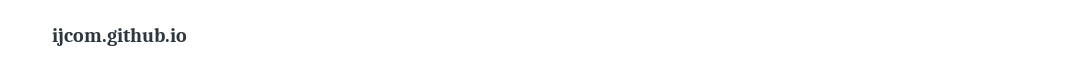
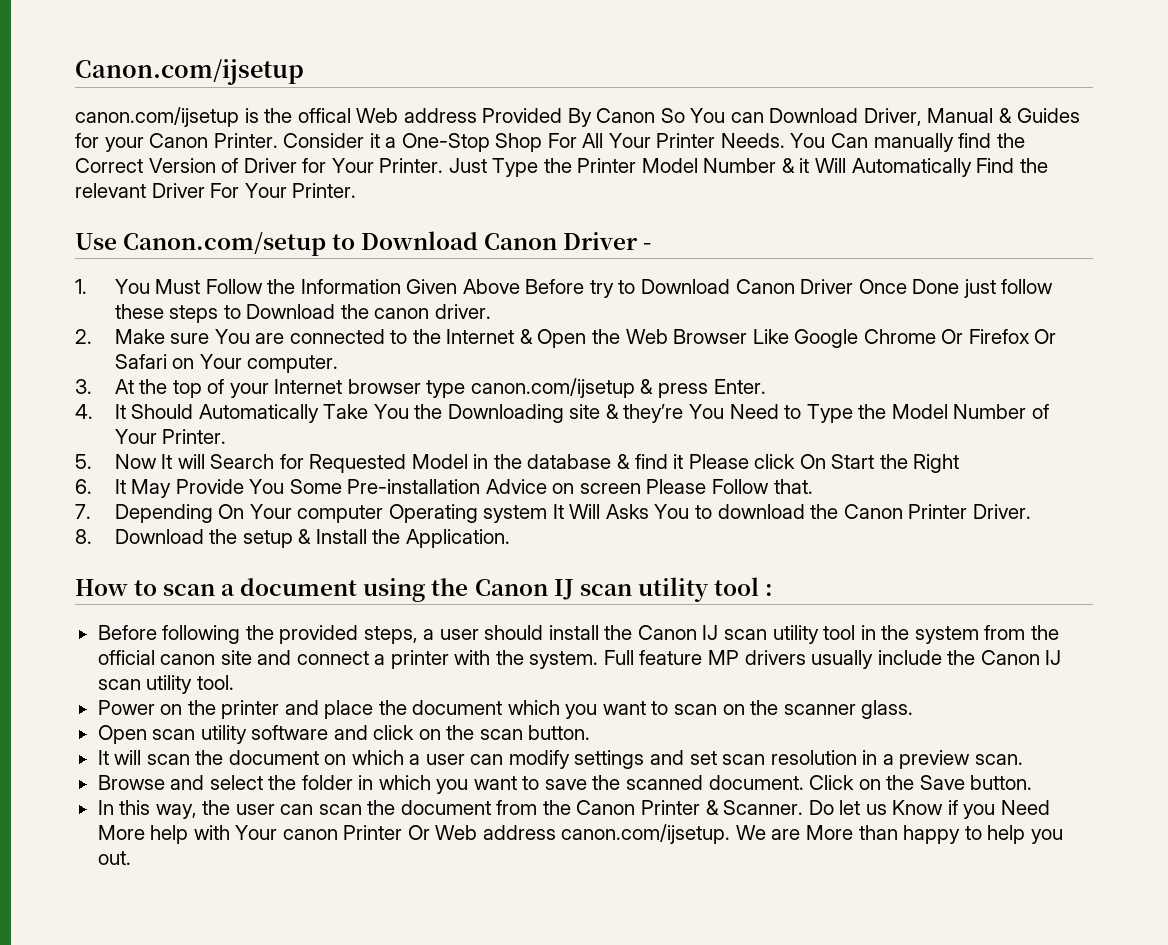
[52,27,187,46] ijcom.github.io -> [75,59,304,85] [75,107,1080,127] [75,133,1025,152] [75,158,1048,177] [75,183,357,198] [75,231,652,256] [75,279,1054,298] [114,304,491,323] [75,329,1057,348] [114,354,339,373] [75,378,766,398] [75,404,1049,423] [114,429,227,444] [75,454,960,473] [75,479,813,498] [75,504,1031,523] [75,529,510,548] [75,577,773,602] [97,625,1059,644] [97,650,1062,669] [97,675,234,694] [97,700,914,719] [97,725,591,744] [97,750,1023,769] [97,775,1033,794] [97,800,1050,819] [97,824,1063,844] [97,851,131,865] Canon.com/ijsetup // canon.com/ijsetup is the offical Web address Provided By Canon So You can Download Driver, Manual & Guides for your Canon Printer. Consider it a One-Stop Shop For All Your Printer Needs. You Can manually find the Correct Version of Driver for Your Printer. Just Type the Printer Model Number & it Will Automatically Find the relevant Driver For Your Printer. // Use Canon.com/setup to Download Canon Driver - // 1. You Must Follow the Information Given Above Before try to Download Canon Driver Once Done just follow these steps to Download the canon driver. // 2. Make sure You are connected to the Internet & Open the Web Browser Like Google Chrome Or Firefox Or Safari on Your computer. // 3. At the top of your Internet browser type canon.com/ijsetup & press Enter. // 4. It Should Automatically Take You the Downloading site & they’re You Need to Type the Model Number of Your Printer. // 5. Now It will Search for Requested Model in the database & find it Please click On Start the Right // 6. It May Provide You Some Pre-installation Advice on screen Please Follow that. // 7. Depending On Your computer Operating system It Will Asks You to download the Canon Printer Driver. // 8. Download the setup & Install the Application. // How to scan a document using the Canon IJ scan utility tool : // Before following the provided steps, a user should install the Canon IJ scan utility tool in the system from the official canon site and connect a printer with the system. Full feature MP drivers usually include the Canon IJ scan utility tool. // Power on the printer and place the document which you want to scan on the scanner glass. // Open scan utility software and click on the scan button. // It will scan the document on which a user can modify settings and set scan resolution in a preview scan. // Browse and select the folder in which you want to save the scanned document. Click on the Save button. // In this way, the user can scan the document from the Canon Printer & Scanner. Do let us Know if you Need More help with Your canon Printer Or Web address canon.com/ijsetup. We are More than happy to help you out.

